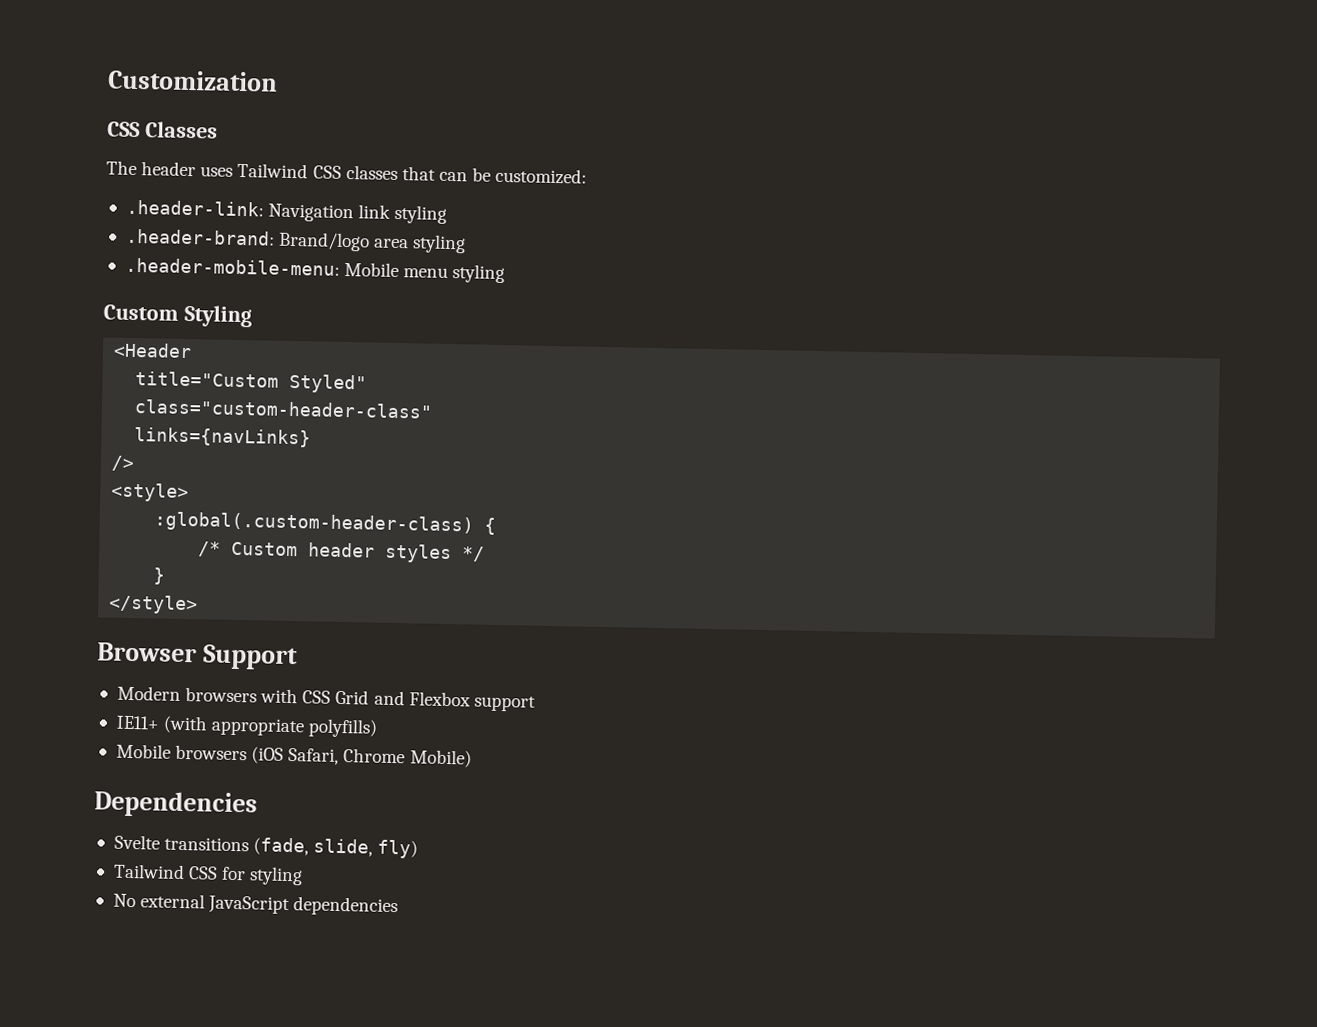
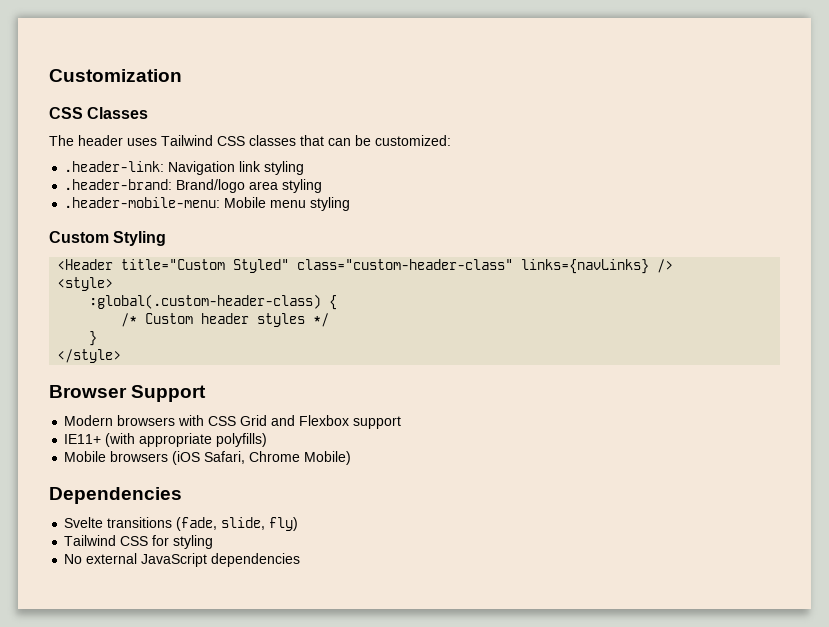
(193, 350) // -> (114, 264) none
(368, 383) // -> (290, 266) none
(434, 409) // -> (514, 264) none
(312, 437) // -> (650, 266) none

